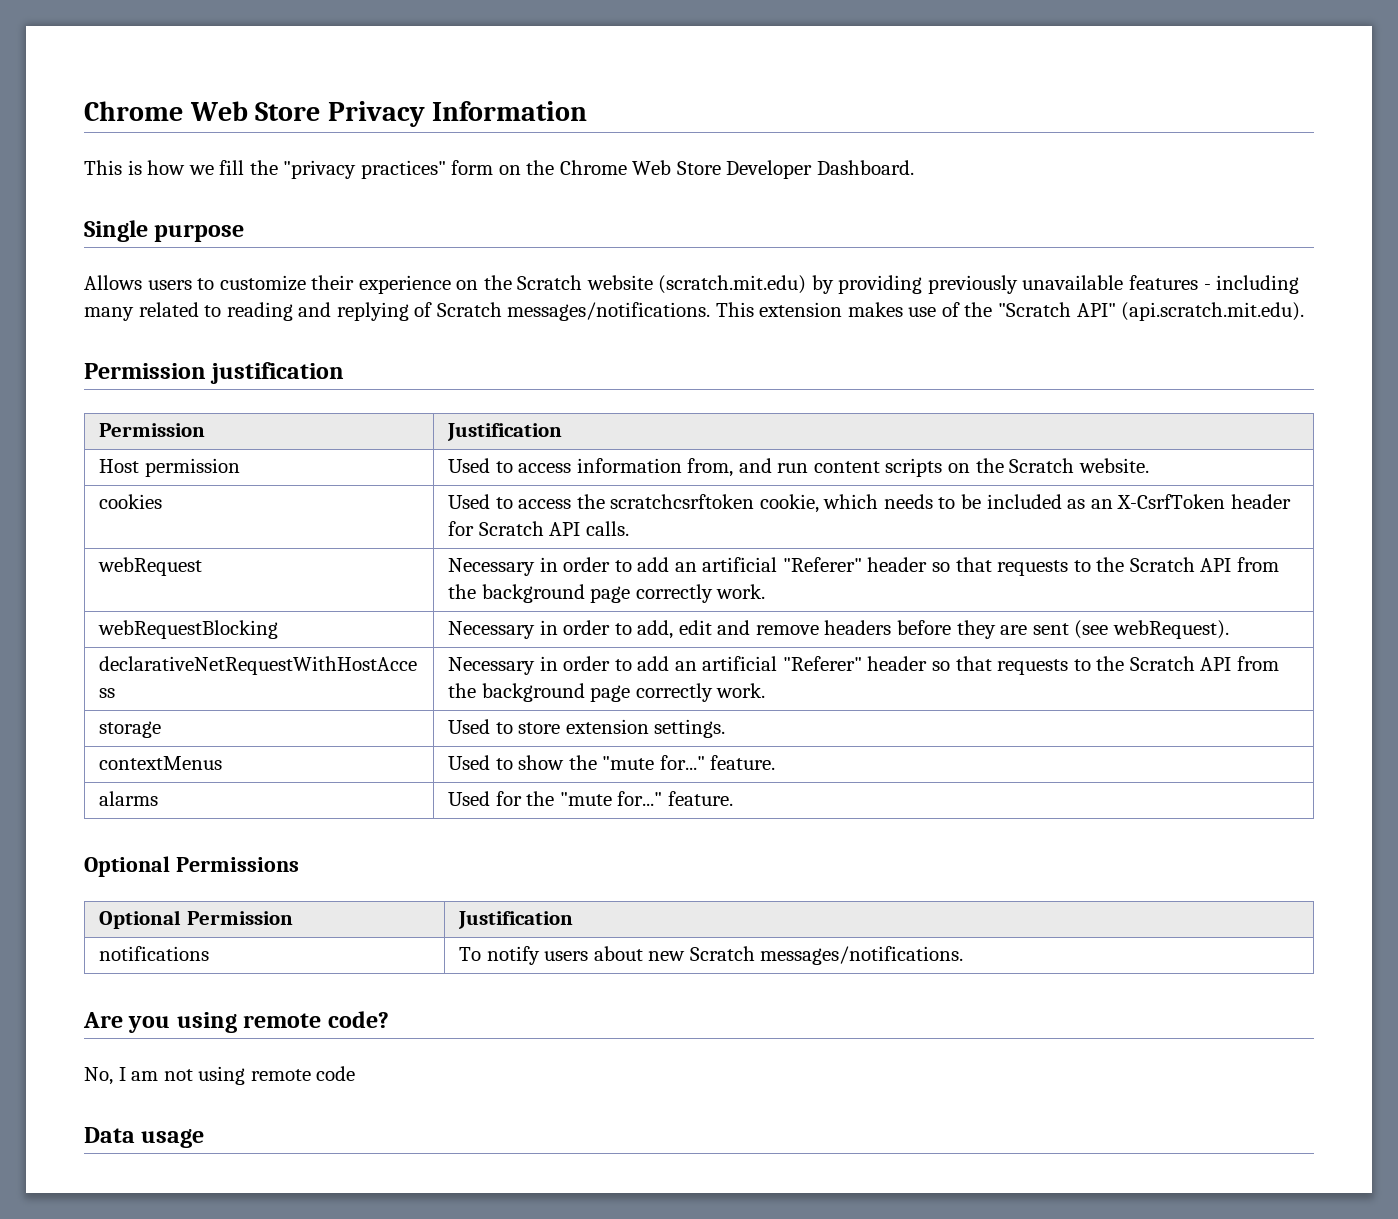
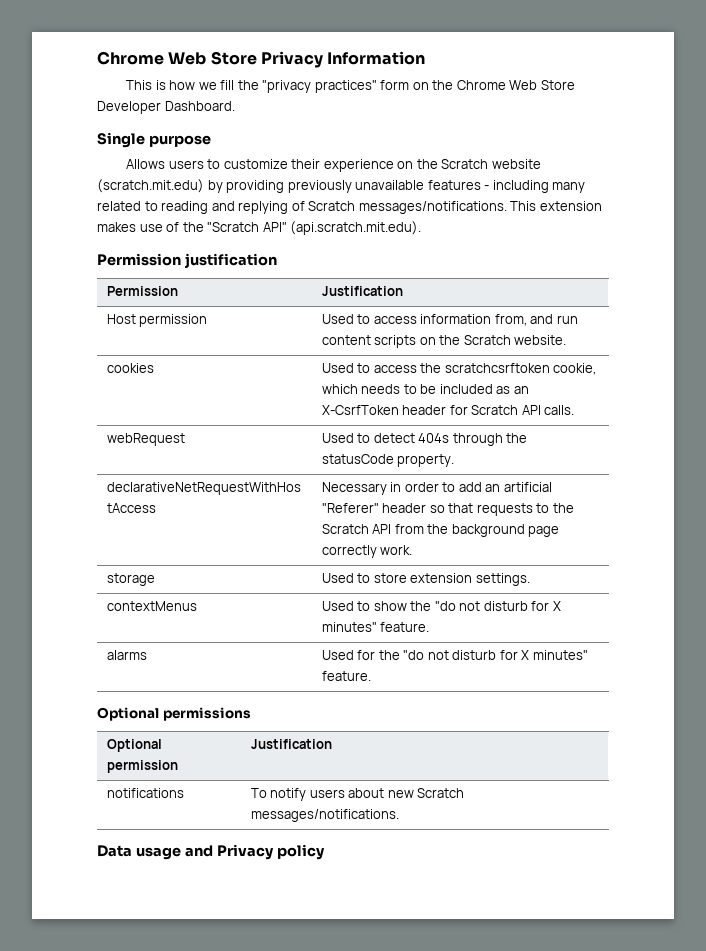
[448,557,1279,576] [448,584,766,603] [98,620,279,639] [448,620,1229,639] Necessary in order to add an artificial "Referer" header so that requests to the Scratch API from the background page correctly work. // webRequestBlocking | Necessary in order to add, edit and remove headers before they are sent (see webRequest). -> [321,433,528,446] [321,454,455,467] Used to detect 404s through the statusCode property.
[602,755,705,770] "mute for..." -> [434,601,561,611] [321,622,377,632] "do not disturb for X minutes"
[559,791,663,806] "mute for..." -> [403,650,588,660] "do not disturb for X minutes"
[175,857,299,872] [99,910,293,929] Permissions // Optional Permission -> [162,707,251,721] [106,739,162,752] [106,760,178,773] permissions // Optional permission
[83,1011,389,1033] [84,1066,356,1085] // Are you using remote code? // No, I am not using remote code -> (399, 815) none
(205, 1138) none -> [184,844,325,860] and Privacy policy

